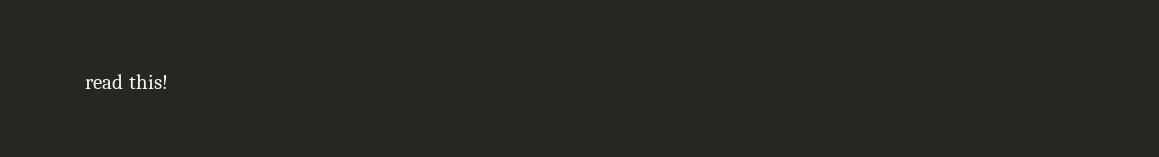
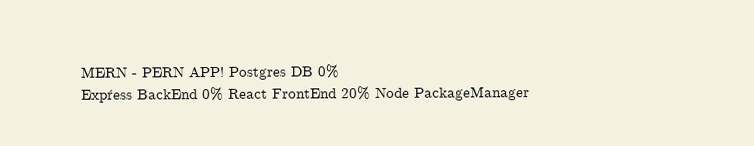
[85,74,168,89] read this! -> [80,64,340,80] [81,86,530,103] MERN - PERN APP! Postgres DB 0% // Expŕess BackEnd 0% React FrontEnd 20% Node PackageManager

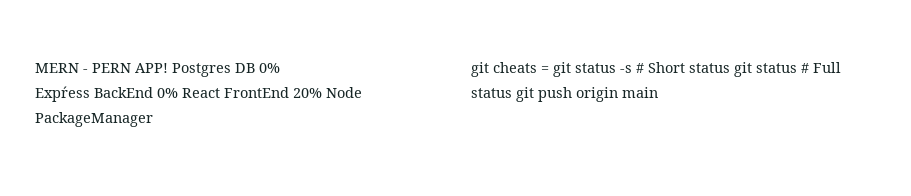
(530, 93) none -> [471,62,841,77] [471,87,658,102] // git cheats = git status -s # Short status git status # Full status git push origin main

